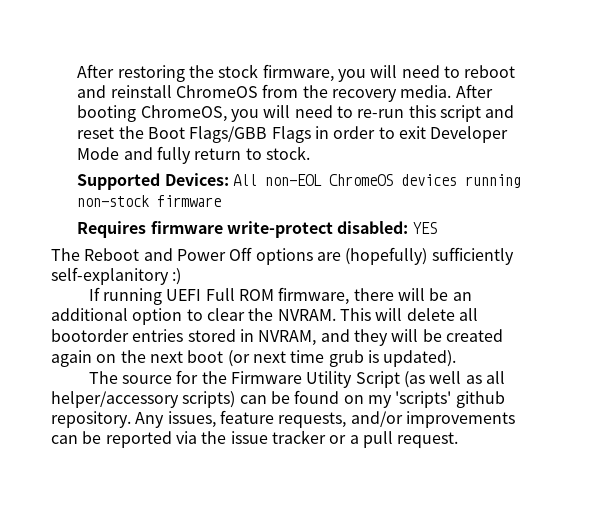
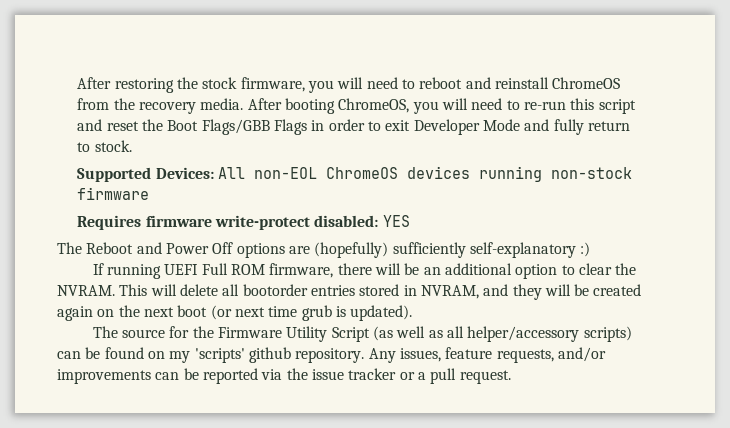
[51,267,169,285] self-explanitory -> [469,242,576,258] self-explanatory

